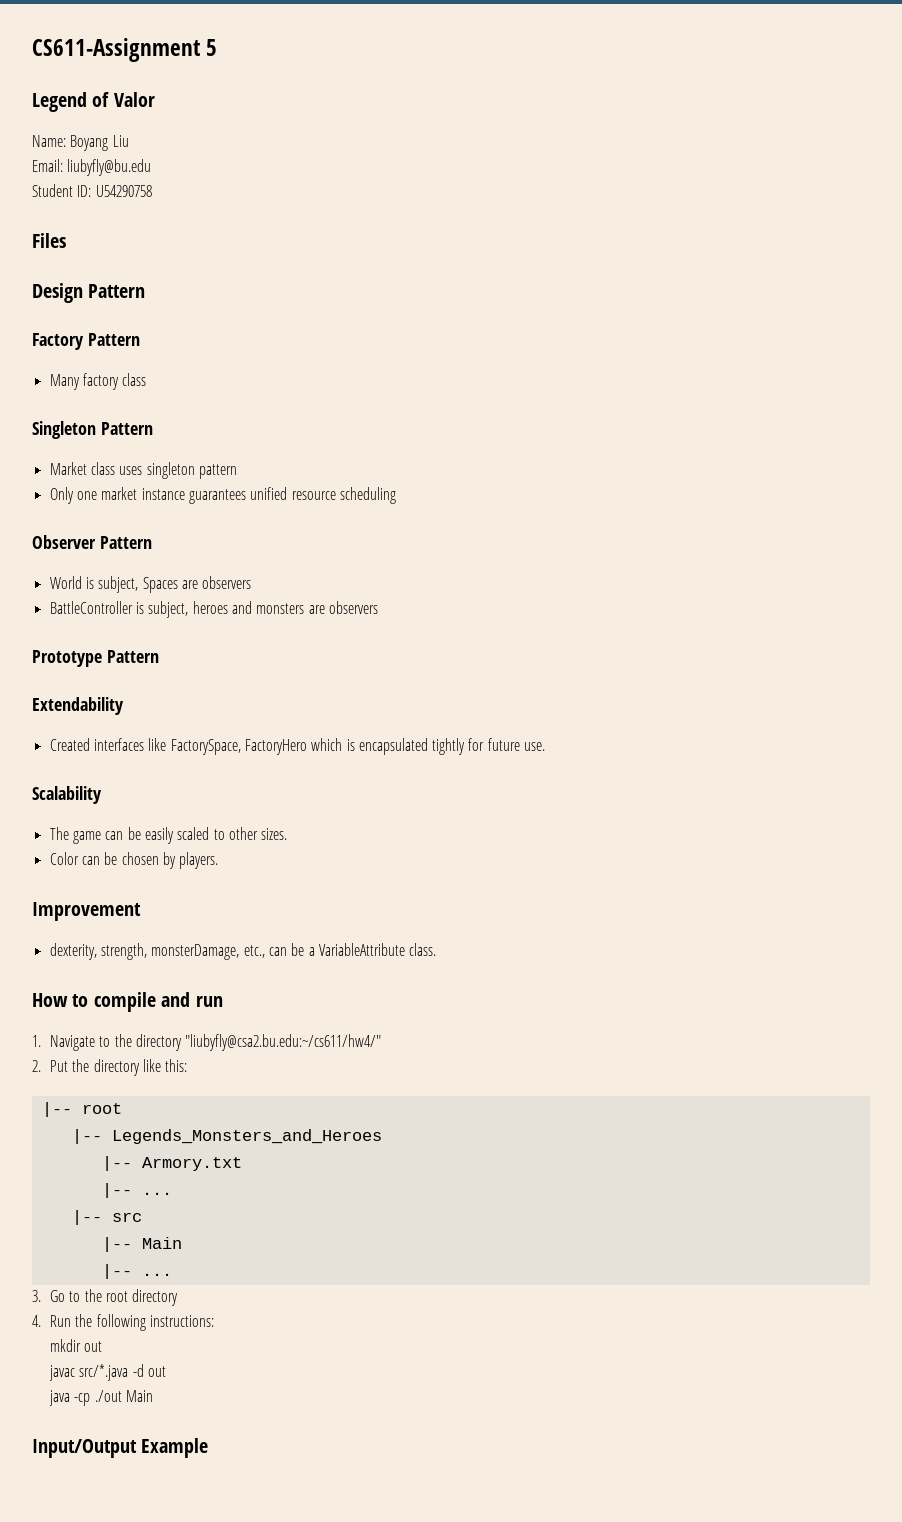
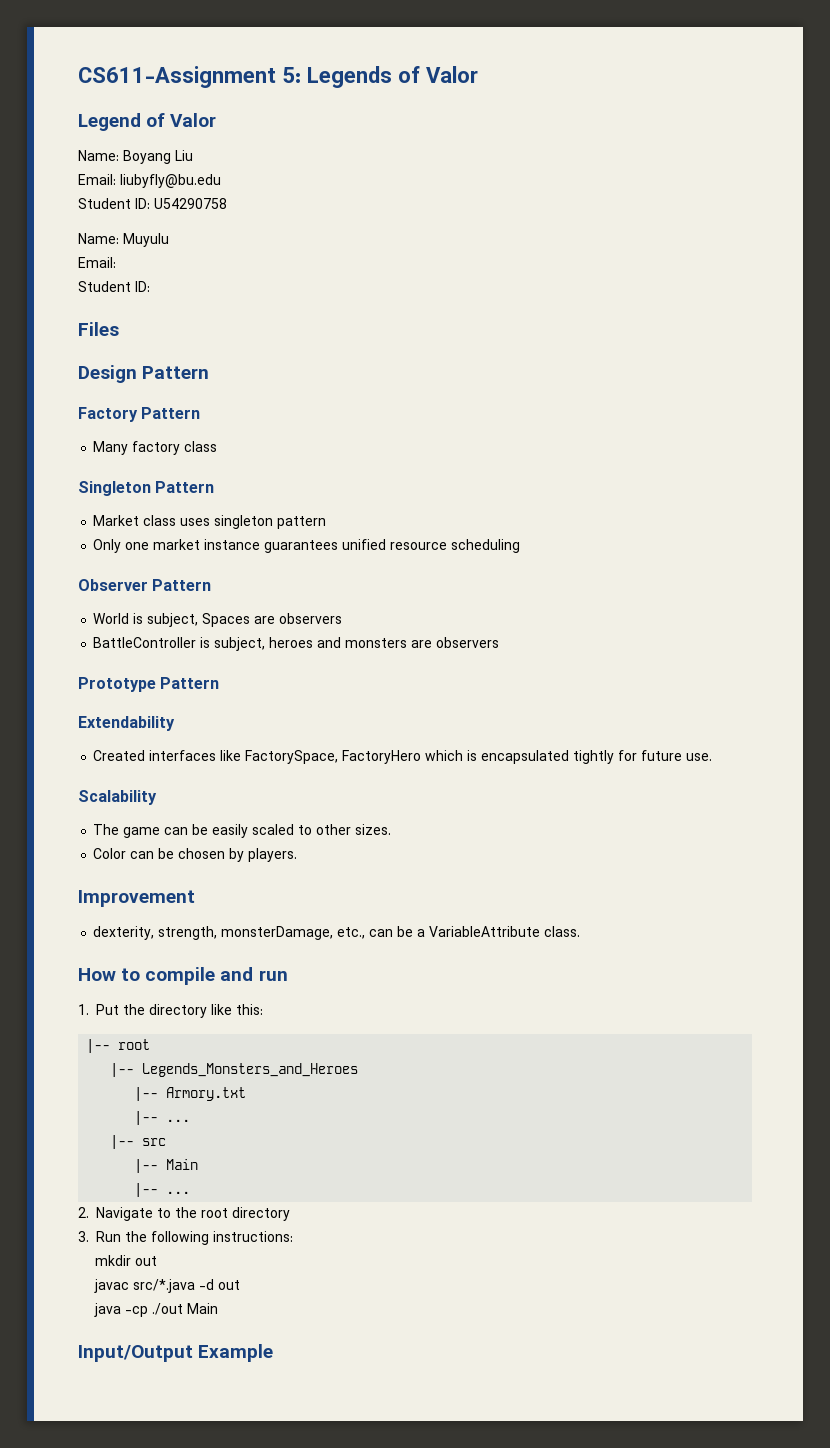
[206,39,218,56] 5 -> [282,66,478,88] 5: Legends of Valor
(152, 191) none -> [78,233,169,247] [78,257,116,268] [78,281,150,292] // Name: Muyulu // Email: // Student ID:
[50,1034,382,1051] [32,1060,41,1072] Navigate to the directory "liubyfly@csa2.bu.edu:~/cs611/hw4/" // 2. -> (89, 1009) none
[32,1290,66,1302] 3. Go -> [78,1207,153,1221] 2. Navigate
[32,1315,41,1327] 4. -> [78,1231,89,1242] 3.

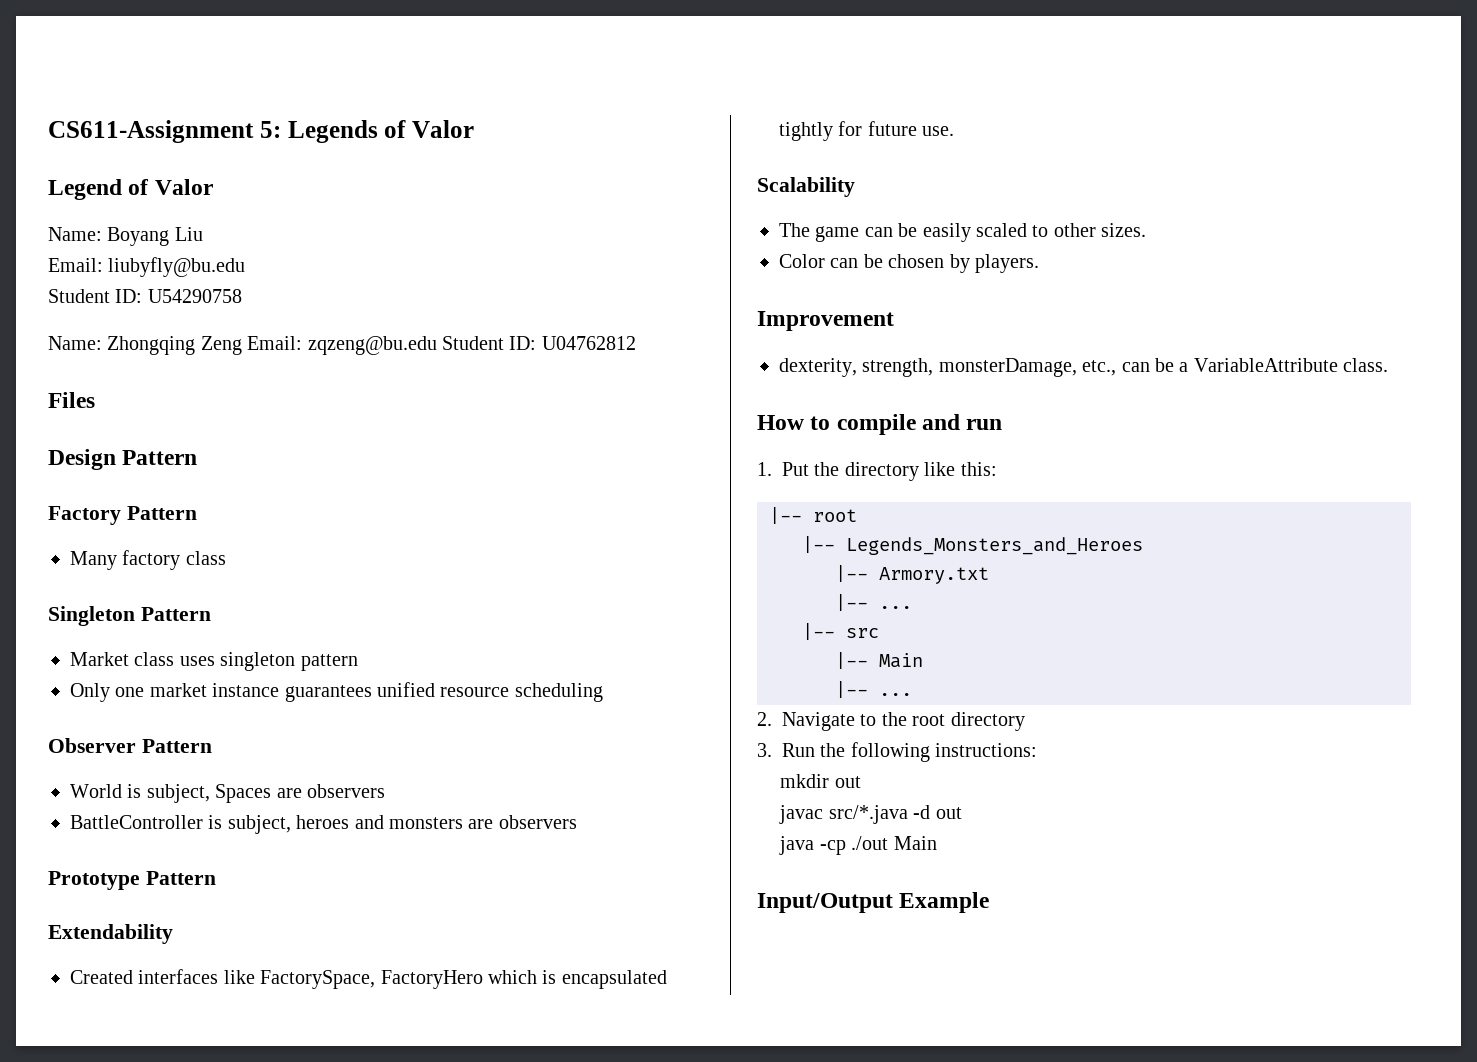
[123,233,169,247] [78,257,116,268] [78,281,150,292] Muyulu // Email: // Student ID: -> [107,336,636,355] Zhongqing Zeng Email: zqzeng@bu.edu Student ID: U04762812

